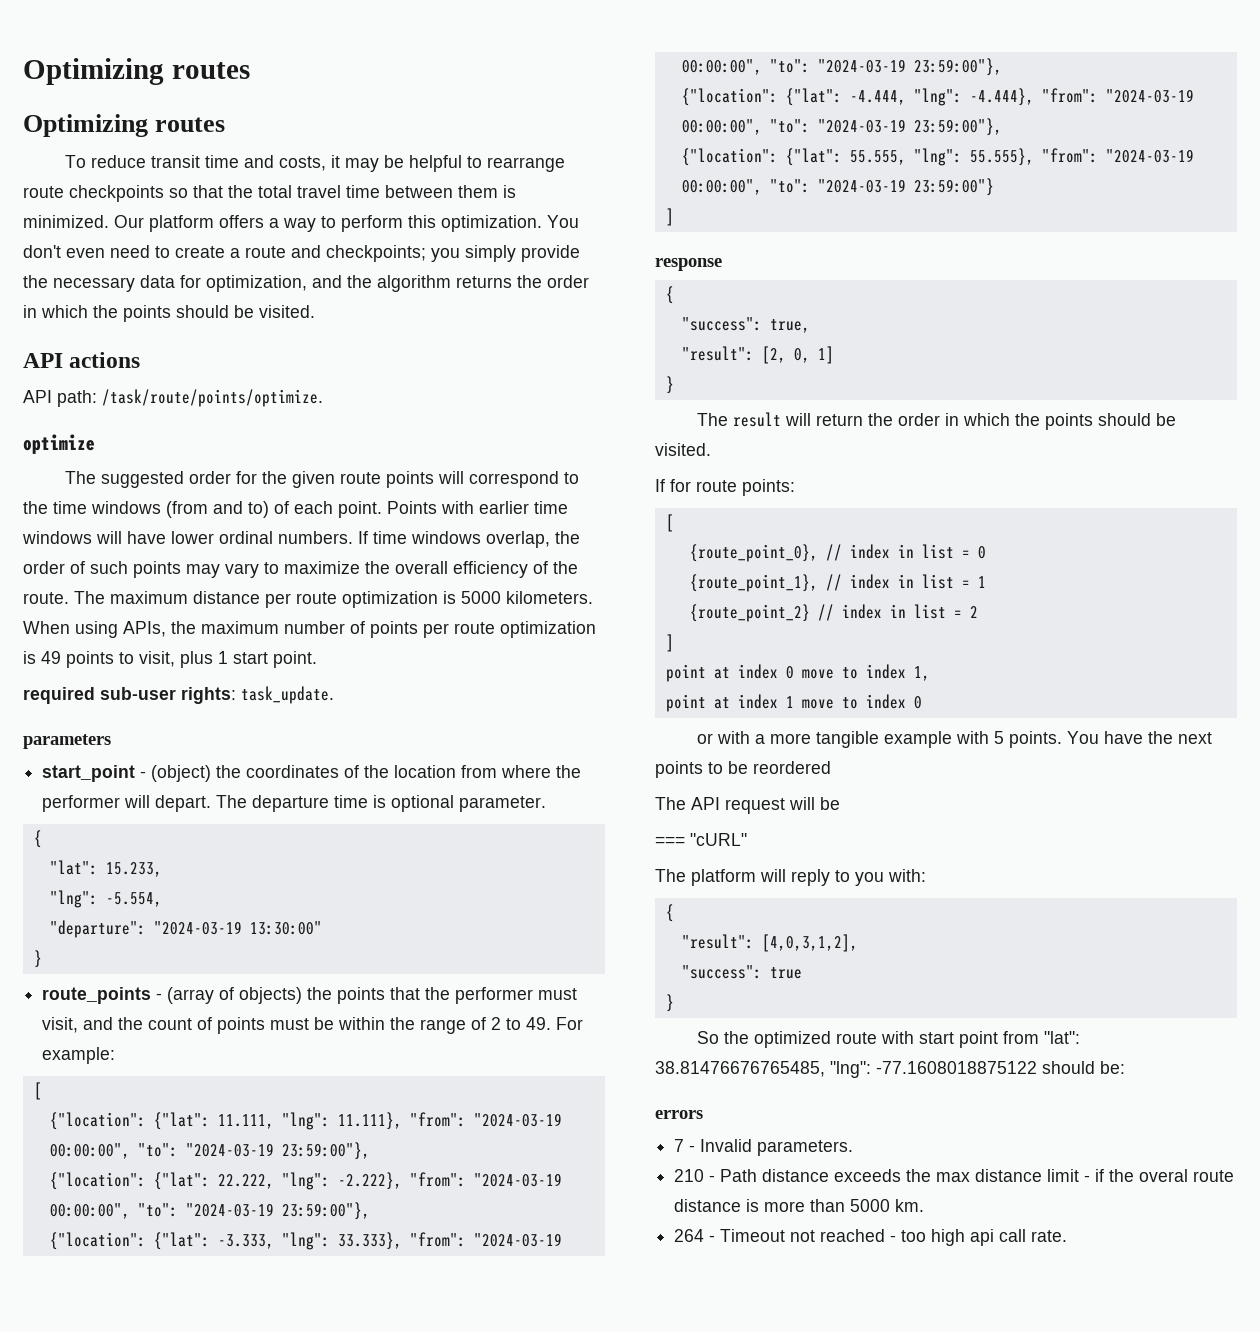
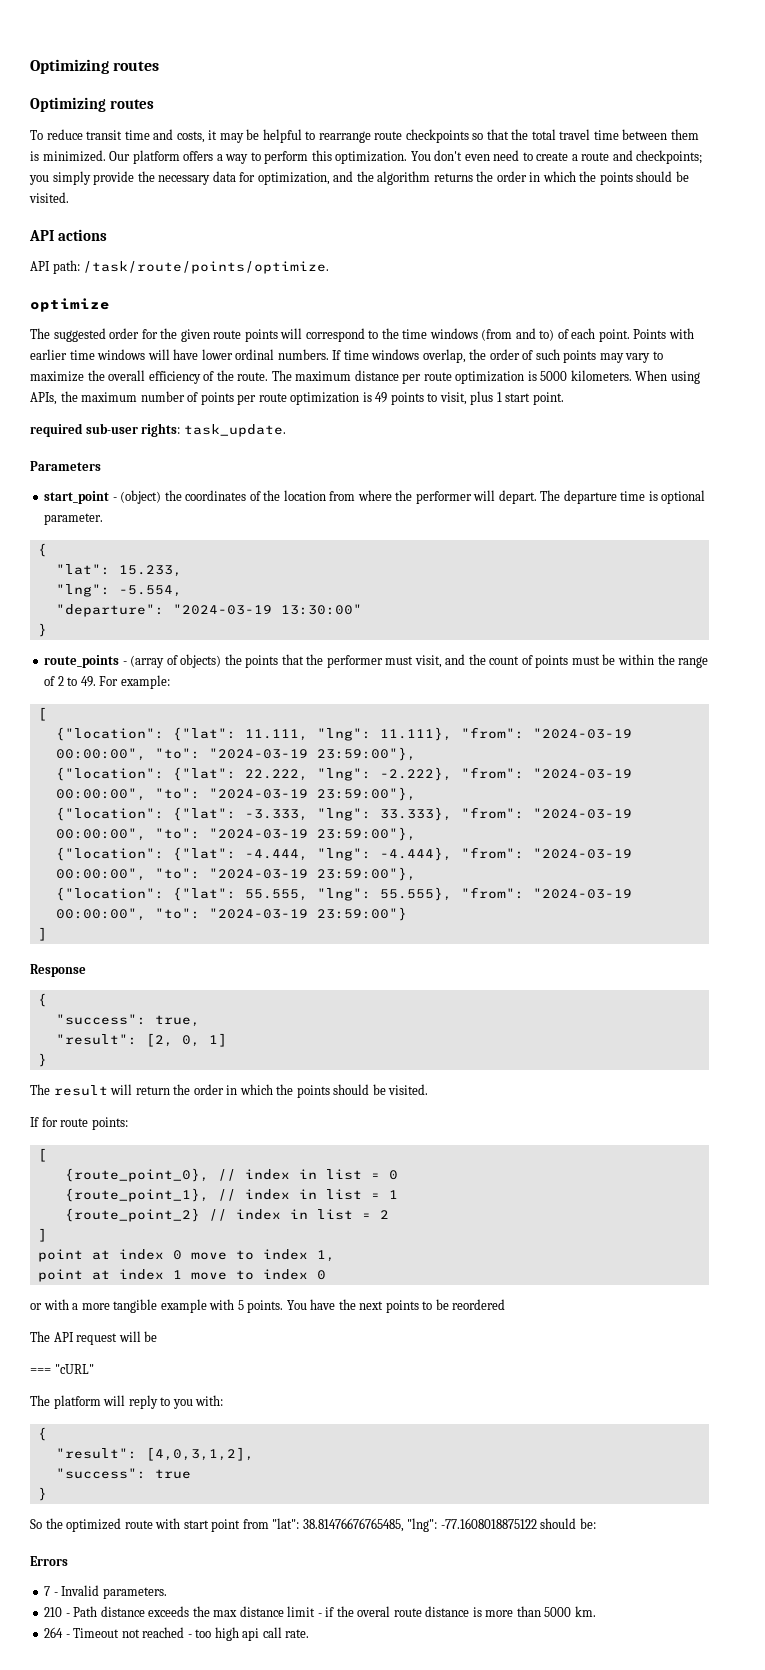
[23,734,111,749] parameters -> [30,461,101,471] Parameters
[655,258,722,271] response -> [30,964,86,977] Response
[655,1110,703,1119] errors -> [30,1556,68,1566] Errors

